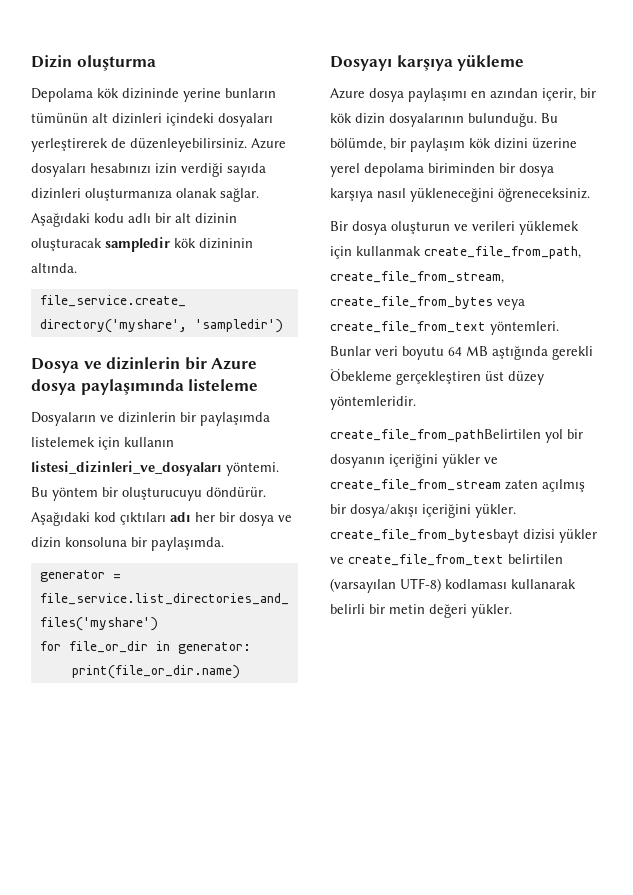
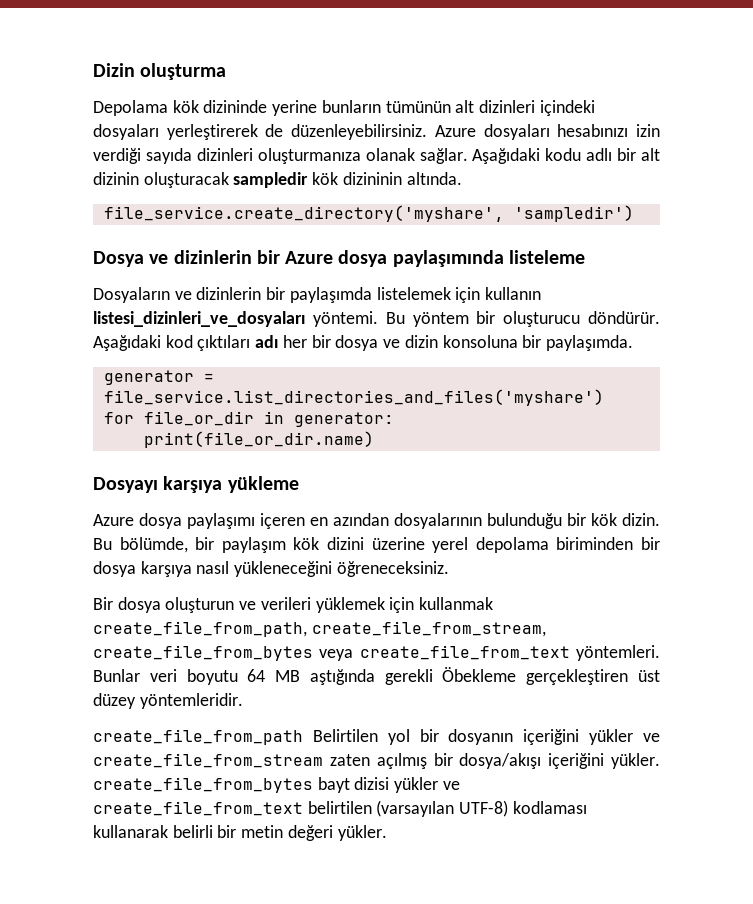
[122,487,202,501] oluşturucuyu -> [503,311,581,327] oluşturucu
(467, 95) none -> [260,513,305,529] içeren
[542,88,596,101] [330,113,537,127] içerir, bir kök dizin dosyalarının bulunduğu. -> [394,513,660,529] dosyalarının bulunduğu bir kök dizin.
[330,429,541,442] create_file_from_pathBelirtilen -> [93,729,378,745] create_file_from_path Belirtilen
[330,529,519,543] create_file_from_bytesbayt -> [93,777,350,793] create_file_from_bytes bayt

